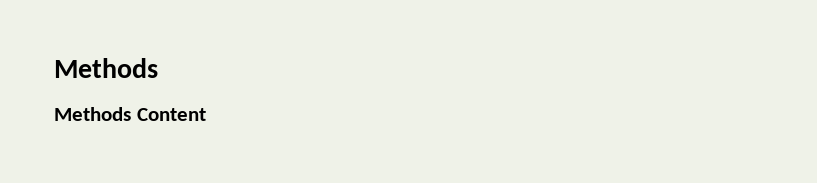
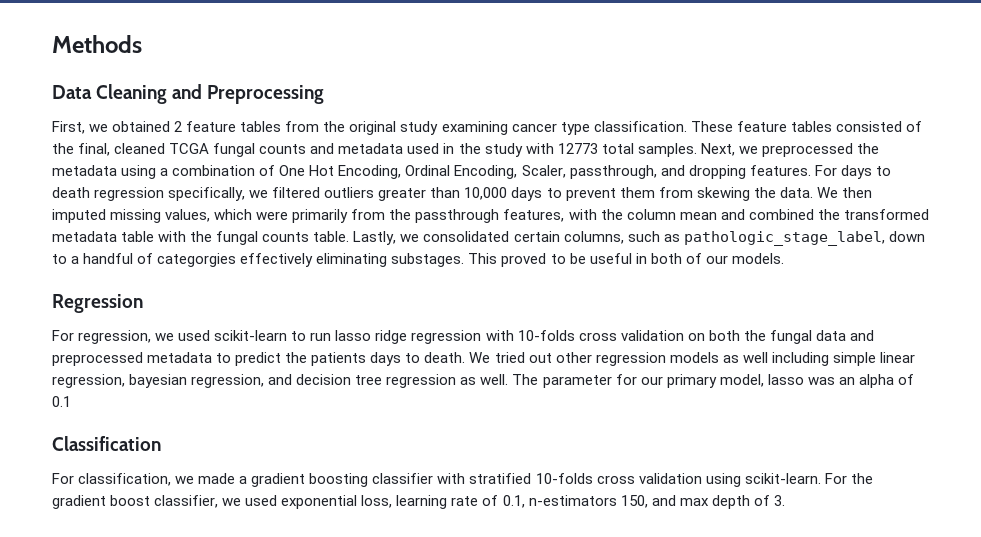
[54,107,206,121] Methods Content -> [52,84,325,104] [52,121,922,135] [52,143,879,157] [52,165,891,179] [52,187,872,201] [52,209,929,223] [52,231,925,246] [52,253,784,267] [52,294,143,313] [52,330,874,344] [52,352,915,366] [52,374,914,388] [52,396,71,407] [52,436,161,451] [52,473,873,487] [52,495,785,509] Data Cleaning and Preprocessing // First, we obtained 2 feature tables from the original study examining cancer type classification. These feature tables consisted of the final, cleaned TCGA fungal counts and metadata used in the study with 12773 total samples. Next, we preprocessed the metadata using a combination of One Hot Encoding, Ordinal Encoding, Scaler, passthrough, and dropping features. For days to death regression specifically, we filtered outliers greater than 10,000 days to prevent them from skewing the data. We then imputed missing values, which were primarily from the passthrough features, with the column mean and combined the transformed metadata table with the fungal counts table. Lastly, we consolidated certain columns, such as pathologic_stage_label, down to a handful of categorgies effectively eliminating substages. This proved to be useful in both of our models. // Regression // For regression, we used scikit-learn to run lasso ridge regression with 10-folds cross validation on both the fungal data and preprocessed metadata to predict the patients days to death. We tried out other regression models as well including simple linear regression, bayesian regression, and decision tree regression as well. The parameter for our primary model, lasso was an alpha of 0.1 // Classification // For classification, we made a gradient boosting classifier with stratified 10-folds cross validation using scikit-learn. For the gradient boost classifier, we used exponential loss, learning rate of 0.1, n-estimators 150, and max depth of 3.

